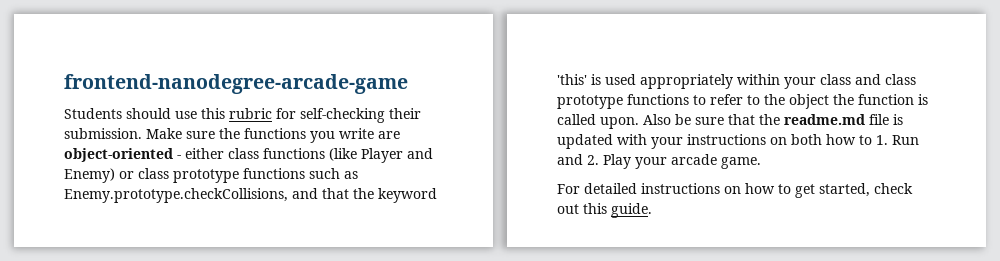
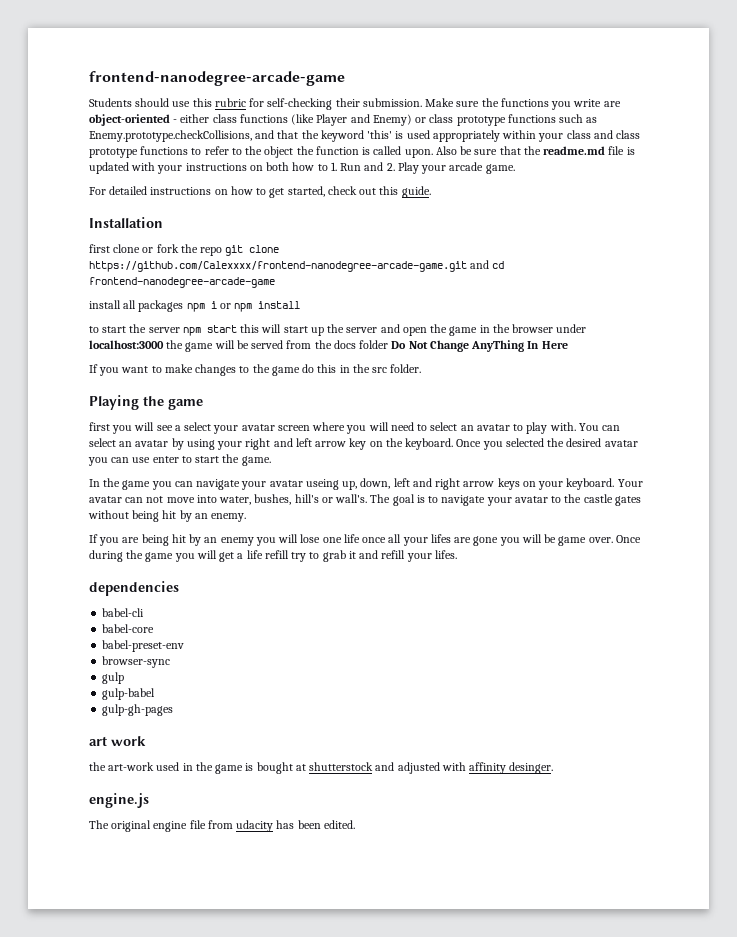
(652, 210) none -> [89,217,163,228] [89,244,280,256] [89,260,505,272] [89,277,275,288] [89,300,301,312] [89,324,587,336] [89,340,568,352] [89,364,422,376] [89,395,203,410] [89,422,621,434] [89,438,638,450] [88,454,271,466] [89,478,643,490] [89,494,641,506] [88,510,247,522] [89,534,641,546] [89,550,457,562] [89,581,179,596] [102,608,145,617] [102,624,155,633] [102,640,185,652] [102,656,171,668] [102,672,125,684] [102,688,156,700] [102,704,174,716] [89,736,146,746] [89,762,554,774] [89,793,149,808] [89,820,355,832] // Installation // first clone or fork the repo git clone https://github.com/Calexxxx/frontend-nanodegree-arcade-game.git and cd frontend-nanodegree-arcade-game // install all packages npm i or npm install // to start the server npm start this will start up the server and open the game in the browser under localhost:3000 the game will be served from the docs folder Do Not Change AnyThing In Here // If you want to make changes to the game do this in the src folder. // Playing the game // first you will see a select your avatar screen where you will need to select an avatar to play with. You can select an avatar by using your right and left arrow key on the keyboard. Once you selected the desired avatar you can use enter to start the game. // In the game you can navigate your avatar useing up, down, left and right arrow keys on your keyboard. Your avatar can not move into water, bushes, hill's or wall's. The goal is to navigate your avatar to the castle gates without being hit by an enemy. // If you are being hit by an enemy you will lose one life once all your lifes are gone you will be game over. Once during the game you will get a life refill try to grab it and refill your lifes. // dependencies // babel-cli // babel-core // babel-preset-env // browser-sync // gulp // gulp-babel // gulp-gh-pages // art work // the art-work used in the game is bought at shutterstock and adjusted with affinity desinger. // engine.js // The original engine file from udacity has been edited.

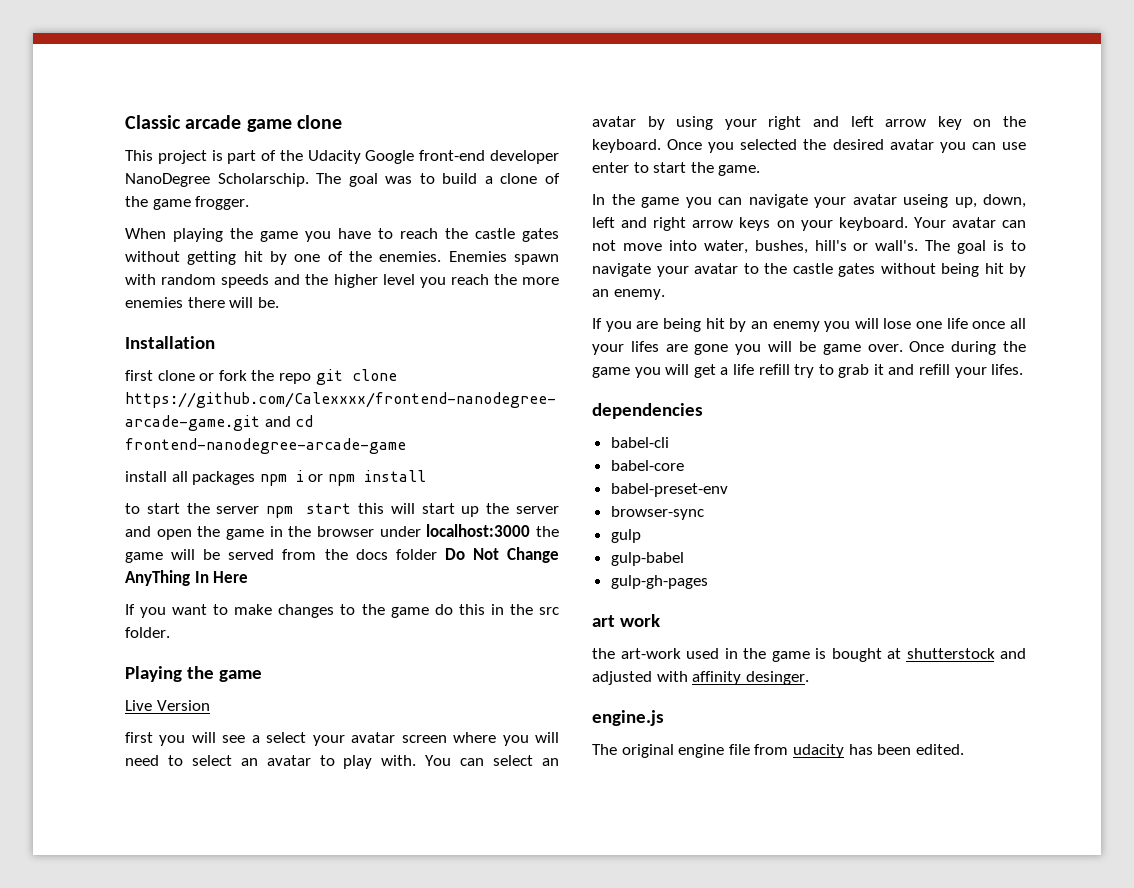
[89,71,345,86] [89,98,621,110] [89,114,598,126] [89,130,641,142] [89,146,635,158] [89,162,515,174] [89,186,431,198] frontend-nanodegree-arcade-game // Students should use this rubric for self-checking their submission. Make sure the functions you write are object-oriented - either class functions (like Player and Enemy) or class prototype functions such as Enemy.prototype.checkCollisions, and that the keyword 'this' is used appropriately within your class and class prototype functions to refer to the object the function is called upon. Also be sure that the readme.md file is updated with your instructions on both how to 1. Run and 2. Play your arcade game. // For detailed instructions on how to get started, check out this guide. -> [125,115,342,132] [125,150,559,164] [125,173,560,187] [125,196,250,210] [125,228,559,242] [125,251,559,265] [125,274,559,288] [125,297,279,308] Classic arcade game clone // This project is part of the Udacity Google front-end developer NanoDegree Scholarschip. The goal was to build a clone of the game frogger. // When playing the game you have to reach the castle gates without getting hit by one of the enemies. Enemies spawn with random speeds and the higher level you reach the more enemies there will be.
(203, 404) none -> [125,700,210,711] // Live Version

